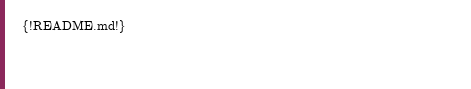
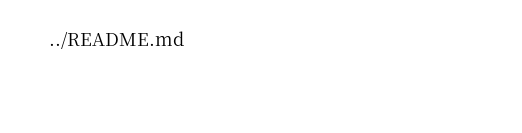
[22,20,126,33] {!README.md!} -> [49,31,184,49] ../README.md

